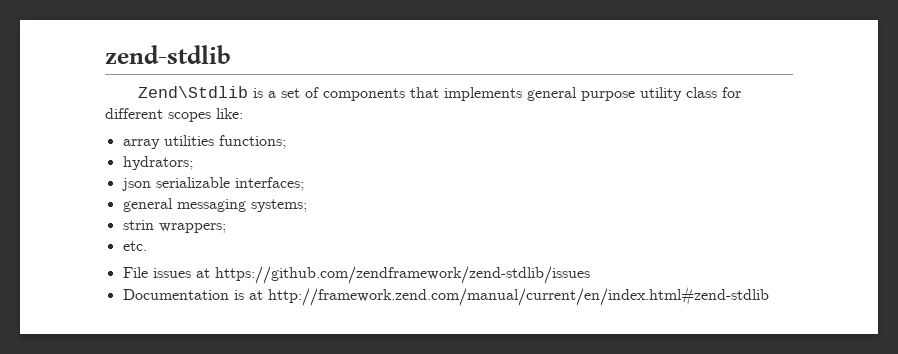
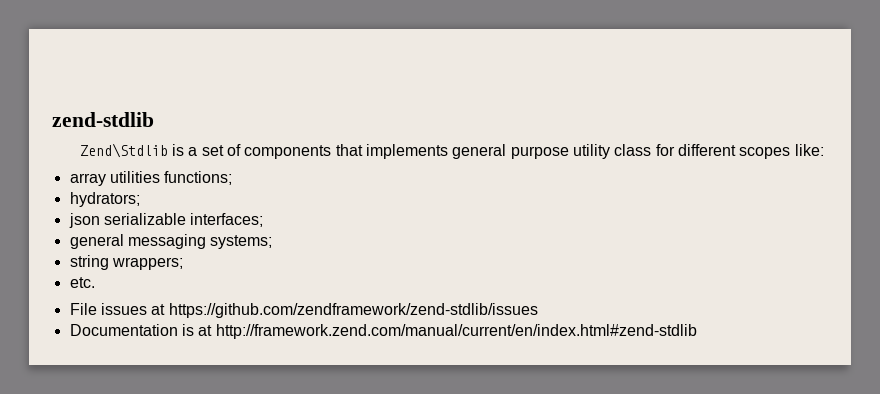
[122,220,154,230] strin -> [69,255,109,270] string

